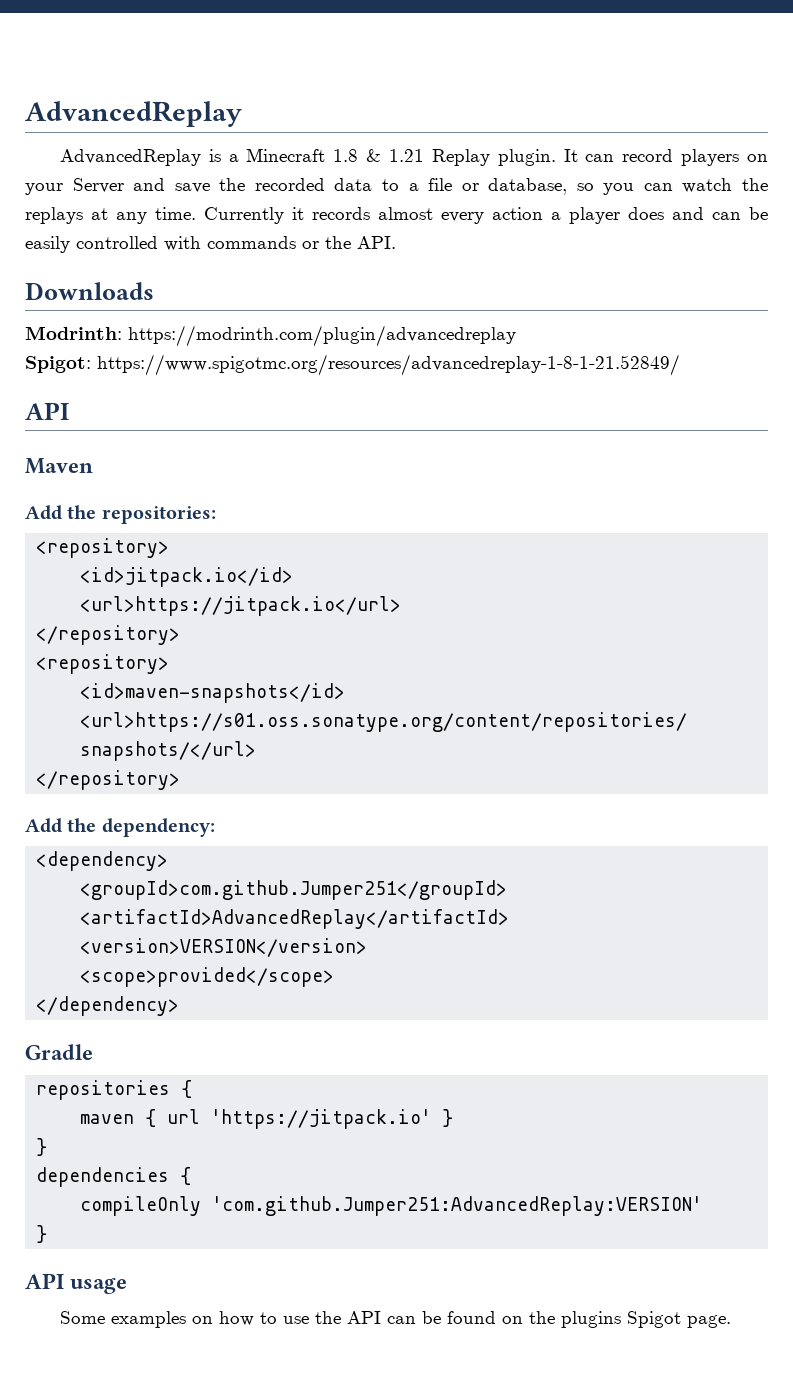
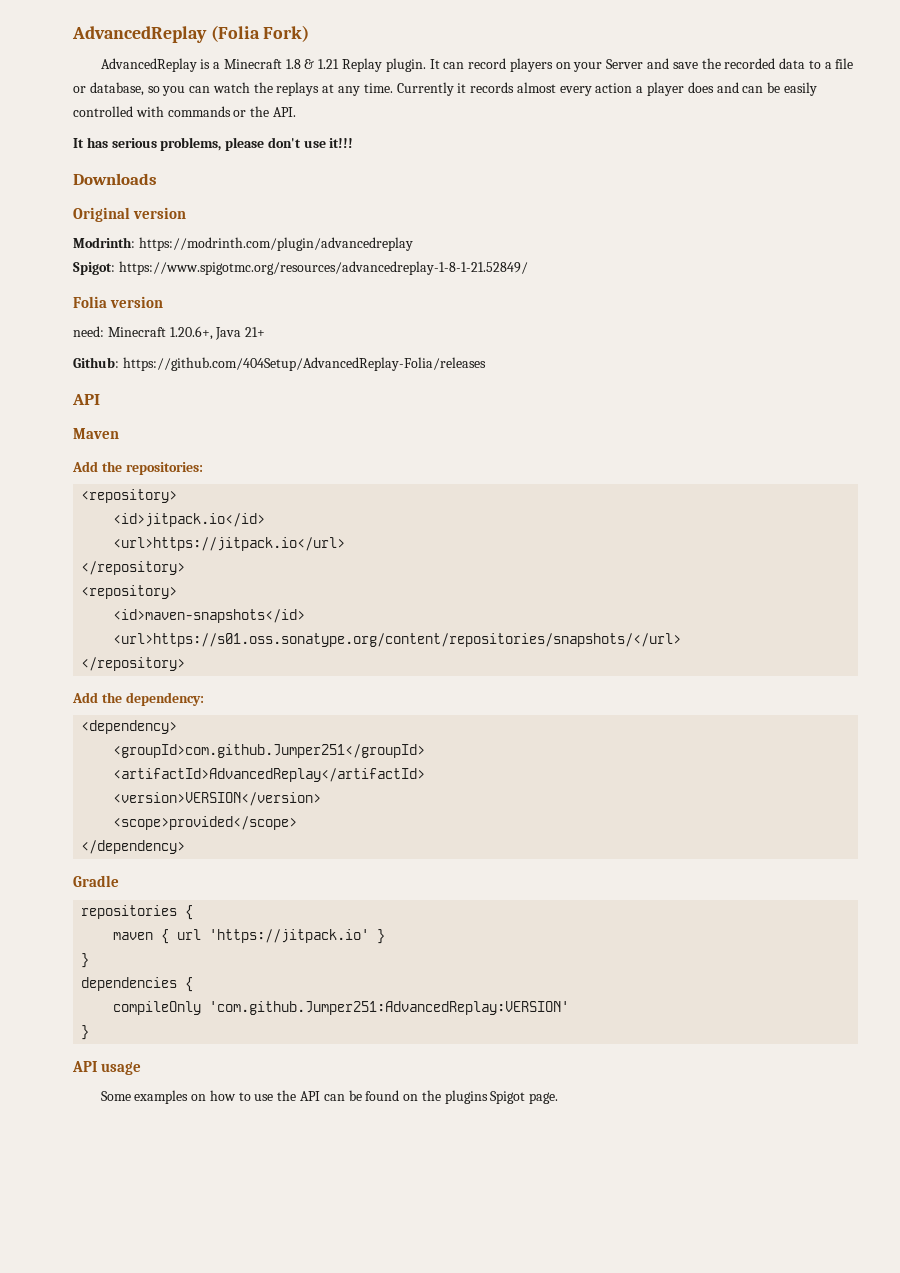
[25,101,242,127] AdvancedReplay -> [72,25,310,43] AdvancedReplay (Folia Fork)
(396, 242) none -> [73,137,354,151] // It has serious problems, please don't use it!!!
(154, 291) none -> [73,207,187,222] // Original version
(680, 365) none -> [73,296,164,308] [73,326,266,340] [73,357,486,371] // Folia version // need: Minecraft 1.20.6+, Java 21+ // Github: https://github.com/404Setup/AdvancedReplay-Folia/releases

